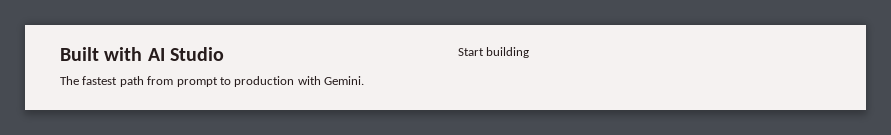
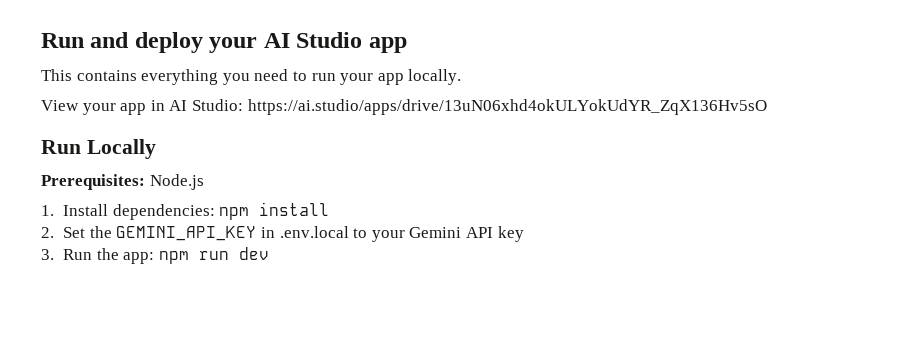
[60,47,224,61] [60,76,364,87] [458,47,530,58] Built with AI Studio // The fastest path from prompt to production with Gemini. // Start building -> [41,32,407,53] [41,69,462,85] [41,99,767,115] [41,139,156,159] [41,174,204,190] [41,202,330,220] [41,226,524,242] [41,247,270,264] Run and deploy your AI Studio app // This contains everything you need to run your app locally. // View your app in AI Studio: https://ai.studio/apps/drive/13uN06xhd4okULYokUdYR_ZqX136Hv5sO // Run Locally // Prerequisites: Node.js // 1. Install dependencies: npm install // 2. Set the GEMINI_API_KEY in .env.local to your Gemini API key // 3. Run the app: npm run dev

